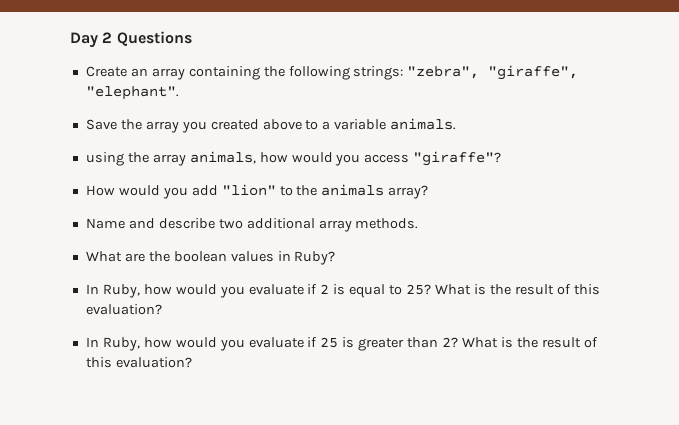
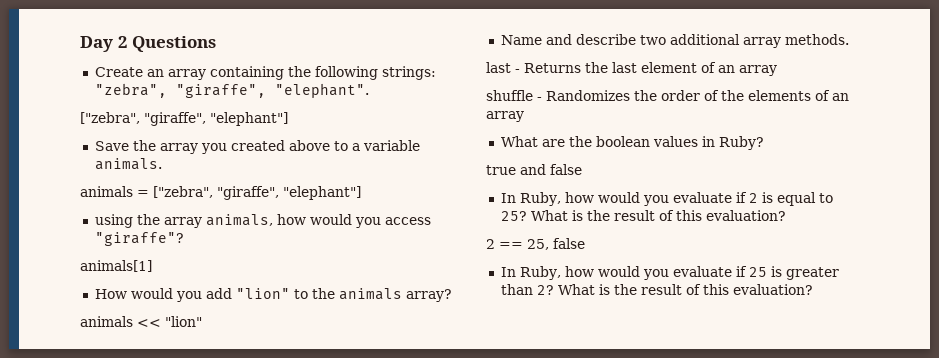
(179, 93) none -> [80,112,288,126] // ["zebra", "giraffe", "elephant"]
(457, 124) none -> [80,186,361,200] // animals = ["zebra", "giraffe", "elephant"]
(502, 158) none -> [80,260,152,272] // animals[1]
(429, 192) none -> [80,316,202,327] // animals << "lion"
(419, 223) none -> [486,62,777,76] [486,90,849,101] [486,111,524,122] // last - Returns the last element of an array // shuffle - Randomizes the order of the elements of an array
(336, 258) none -> [486,164,582,175] // true and false
(162, 309) none -> [486,238,585,250] // 2 == 25, false

